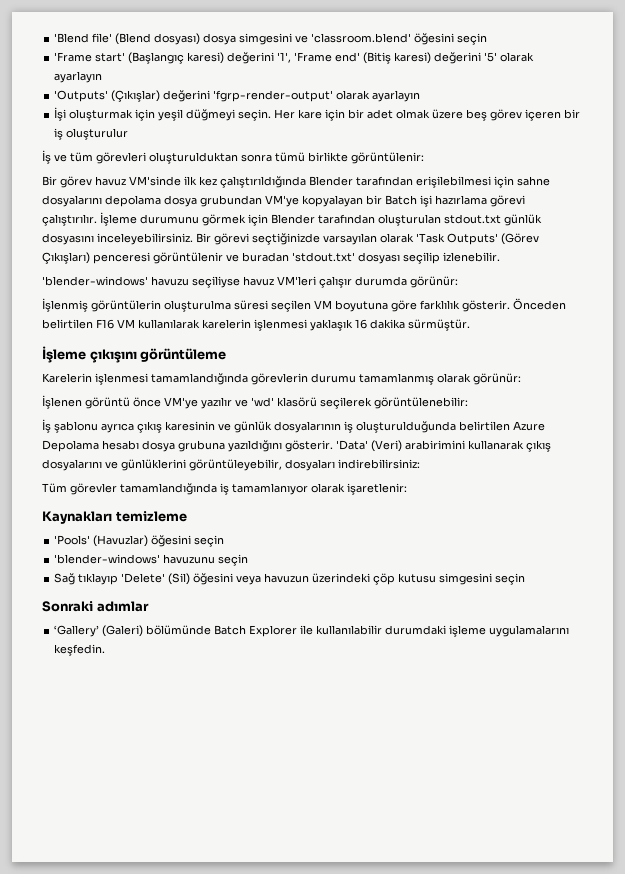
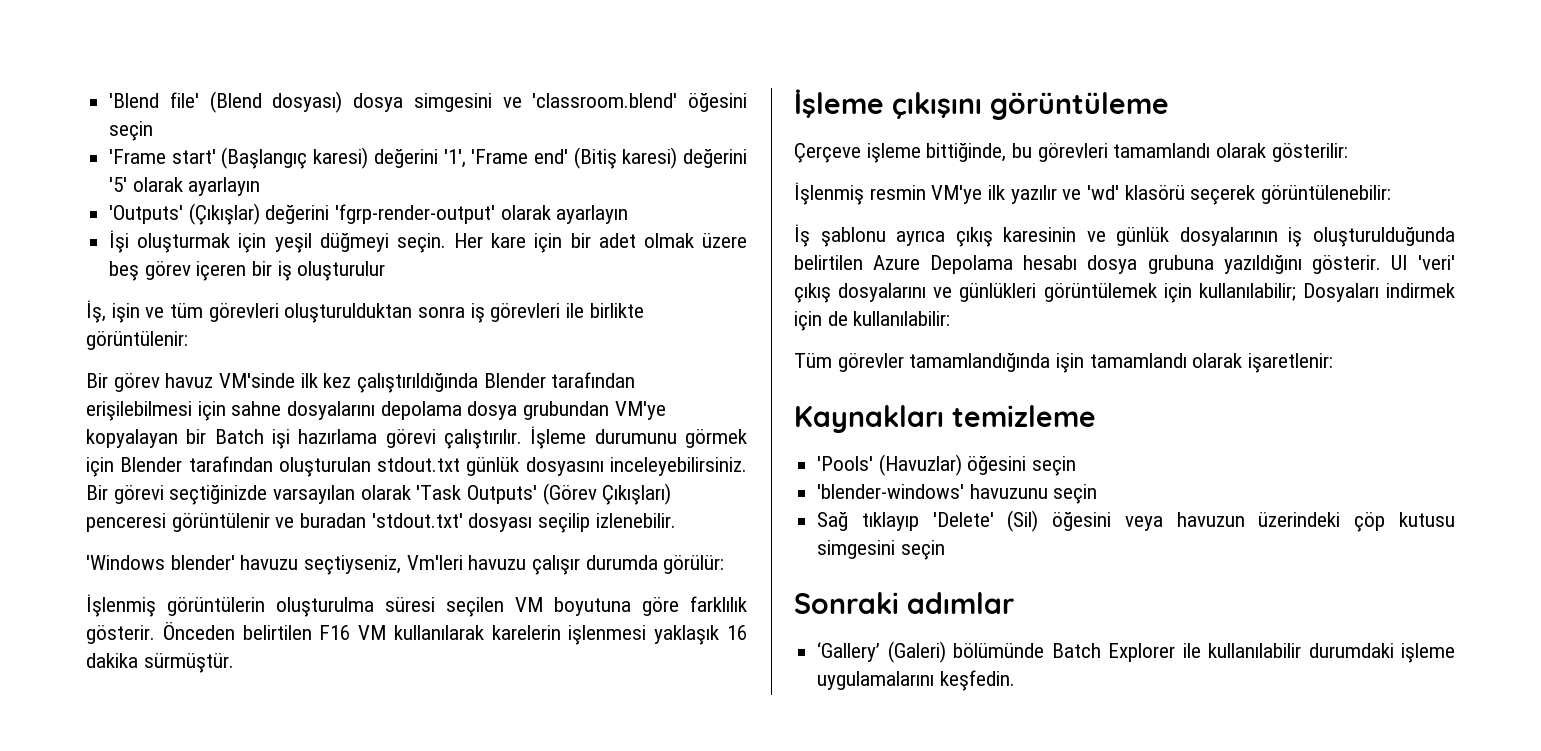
[42,150,51,164] İş -> [86,300,140,323] İş, işin
[275,152,305,162] tümü -> [470,303,585,323] iş görevleri ile
[42,276,316,288] 'blender-windows' havuzu seçiliyse havuz VM'leri -> [86,555,527,575] 'Windows blender' havuzu seçtiyseniz, Vm'leri havuzu
[410,276,458,288] görünür: -> [663,555,725,574] görülür:
[42,373,521,385] [42,395,198,409] Karelerin işlenmesi tamamlandığında görevlerin durumu tamamlanmış olarak görünür: // İşlenen görüntü önce VM'ye -> [794,143,1348,163] [794,182,1006,205] Çerçeve işleme bittiğinde, bu görevleri tamamlandı olarak gösterilir: // İşlenmiş resmin VM'ye ilk
[320,397,372,409] seçilerek -> [1190,185,1256,205] seçerek
[336,440,551,452] [42,459,420,471] 'Data' (Veri) arabirimini kullanarak çıkış dosyalarını ve günlüklerini görüntüleyebilir, dosyaları indirebilirsiniz: -> [1390,255,1455,270] [794,283,1455,303] [794,311,951,331] UI 'veri' çıkış dosyalarını ve günlükleri görüntülemek için kullanılabilir; Dosyaları indirmek için de kullanılabilir:
[220,483,308,495] iş tamamlanıyor -> [1056,353,1187,373] işin tamamlandı

